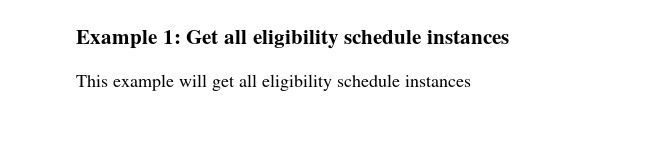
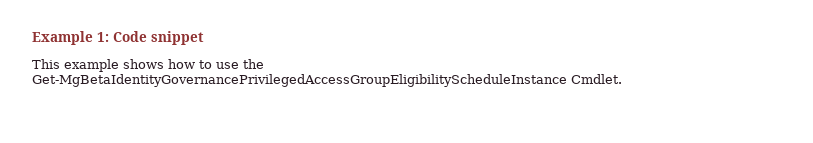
[186,30,510,49] [76,74,471,91] Get all eligibility schedule instances // This example will get all eligibility schedule instances -> [113,31,204,45] [32,59,264,72] [32,74,622,87] Code snippet // This example shows how to use the Get-MgBetaIdentityGovernancePrivilegedAccessGroupEligibilityScheduleInstance Cmdlet.

